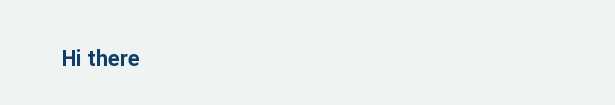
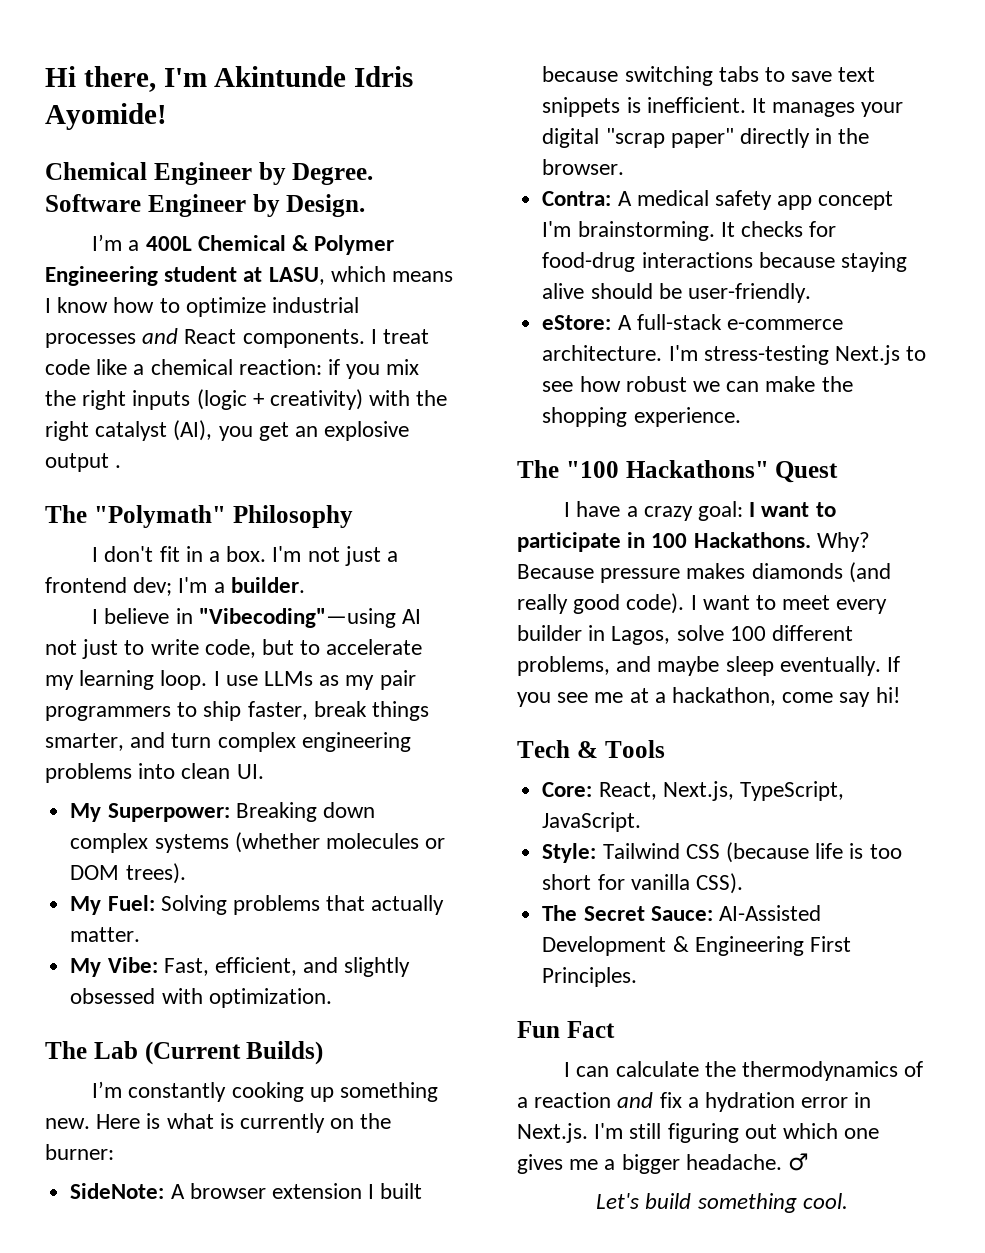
[86,49,140,66] there -> [83,66,414,92] [45,103,167,130] [45,162,374,185] [45,194,366,217] [92,234,395,255] [45,266,454,286] [45,297,360,317] [45,328,430,348] [45,359,420,379] [45,389,448,410] [45,420,410,441] [45,453,122,472] [45,505,353,528] [92,546,399,566] [45,577,305,596] [92,608,421,628] [45,639,423,659] [45,670,416,690] [45,701,430,721] [45,732,411,752] [45,763,264,783] [70,802,375,822] [70,832,446,853] [70,863,186,884] [70,895,445,915] [70,927,141,942] [70,957,411,977] [70,988,332,1008] [45,1041,324,1065] [92,1081,438,1102] [45,1113,392,1133] [45,1144,114,1160] [70,1183,423,1199] [542,66,876,86] [542,97,904,117] [542,128,870,148] [542,159,625,175] [542,190,894,210] [542,221,837,241] [542,252,907,272] [542,283,811,303] [542,314,843,330] [542,345,927,365] [542,376,853,392] [542,407,741,427] [517,460,839,483] [564,501,836,521] [517,532,870,552] [517,562,891,583] [517,593,888,614] [517,625,854,645] [517,656,901,676] [517,687,900,707] [517,740,665,758] [542,781,844,801] [542,812,642,832] [542,842,902,863] [542,873,743,894] [542,905,821,921] [542,936,851,956] [542,967,638,987] [517,1021,615,1038] [564,1061,924,1081] [517,1092,872,1112] [517,1123,880,1143] [517,1153,810,1174] [596,1193,848,1213] there, I'm Akintunde Idris Ayomide! // Chemical Engineer by Degree. Software Engineer by Design. // I’m a 400L Chemical & Polymer Engineering student at LASU, which means I know how to optimize industrial processes and React components. I treat code like a chemical reaction: if you mix the right inputs (logic + creativity) with the right catalyst (AI), you get an explosive output . // The "Polymath" Philosophy // I don't fit in a box. I'm not just a frontend dev; I'm a builder. // I believe in "Vibecoding"—using AI not just to write code, but to accelerate my learning loop. I use LLMs as my pair programmers to ship faster, break things smarter, and turn complex engineering problems into clean UI. // My Superpower: Breaking down complex systems (whether molecules or DOM trees). // My Fuel: Solving problems that actually matter. // My Vibe: Fast, efficient, and slightly obsessed with optimization. // The Lab (Current Builds) // I’m constantly cooking up something new. Here is what is currently on the burner: // SideNote: A browser extension I built because switching tabs to save text snippets is inefficient. It manages your digital "scrap paper" directly in the browser. // Contra: A medical safety app concept I'm brainstorming. It checks for food-drug interactions because staying alive should be user-friendly. // eStore: A full-stack e-commerce architecture. I'm stress-testing Next.js to see how robust we can make the shopping experience. // The "100 Hackathons" Quest // I have a crazy goal: I want to participate in 100 Hackathons. Why? Because pressure makes diamonds (and really good code). I want to meet every builder in Lagos, solve 100 different problems, and maybe sleep eventually. If you see me at a hackathon, come say hi! // Tech & Tools // Core: React, Next.js, TypeScript, JavaScript. // Style: Tailwind CSS (because life is too short for vanilla CSS). // The Secret Sauce: AI-Assisted Development & Engineering First Principles. // Fun Fact // I can calculate the thermodynamics of a reaction and fix a hydration error in Next.js. I'm still figuring out which one gives me a bigger headache. ♂ // Let's build something cool.

